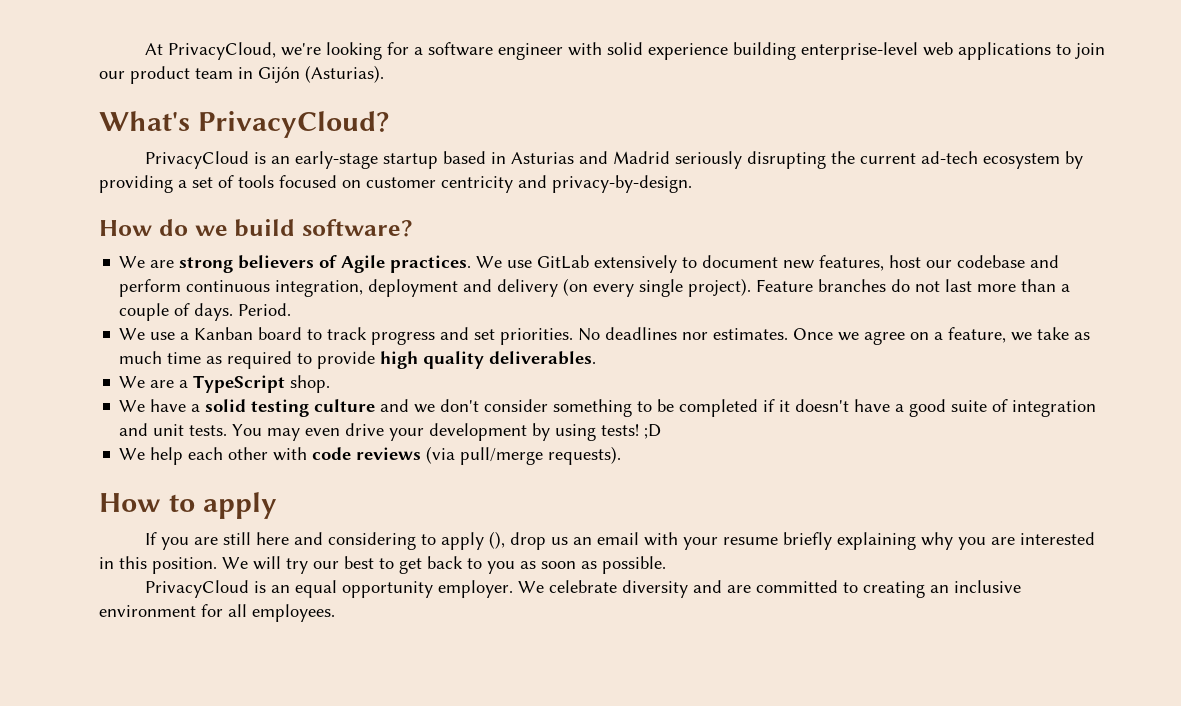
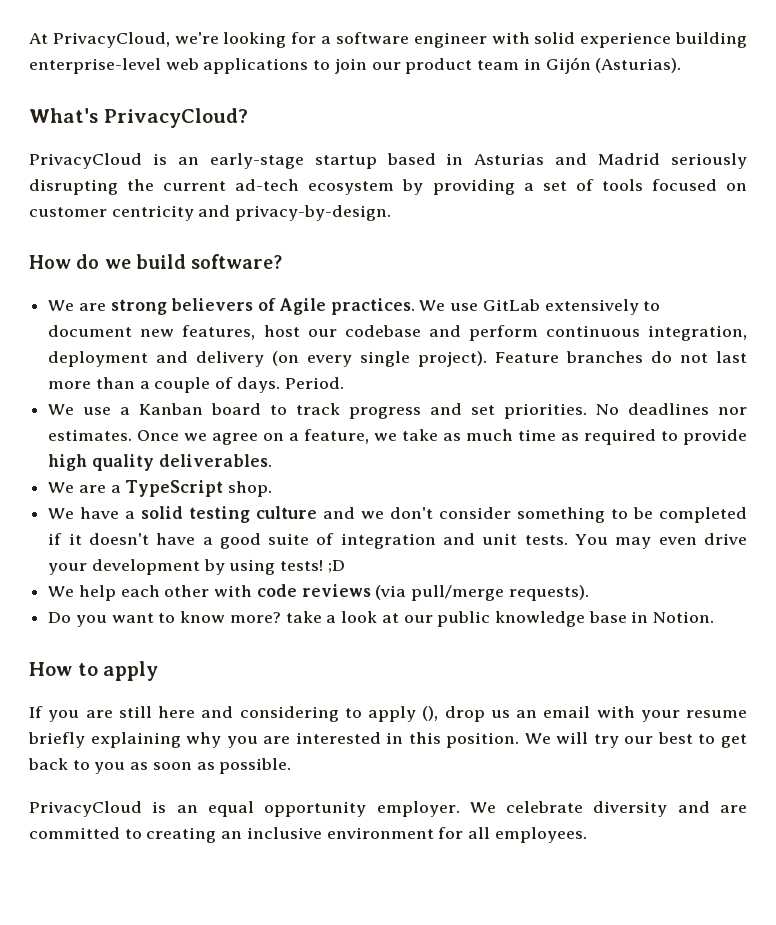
(622, 455) none -> [48,611,715,627] // Do you want to know more? take a look at our public knowledge base in Notion.

